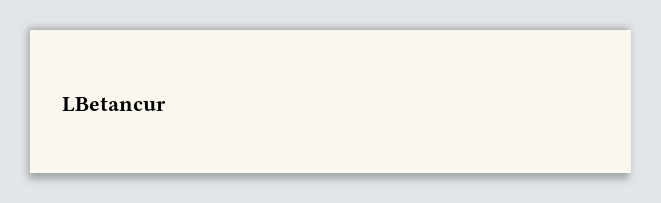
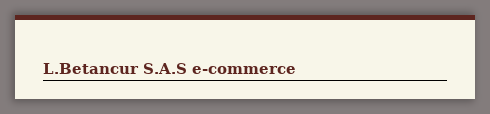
[62,97,166,112] LBetancur -> [43,63,296,74] L.Betancur S.A.S e-commerce

